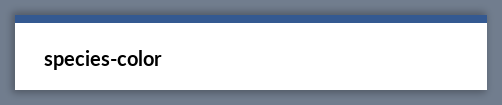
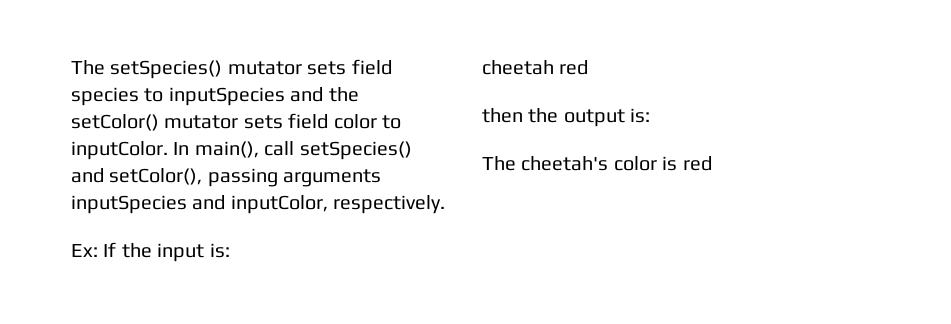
[44,50,162,70] species-color -> [71,59,392,79] [71,87,359,106] [71,113,401,131] [71,141,412,160] [71,168,382,187] [71,195,446,214] [71,242,230,262] [482,60,589,75] [482,108,651,127] [482,156,712,171] The setSpecies() mutator sets field species to inputSpecies and the setColor() mutator sets field color to inputColor. In main(), call setSpecies() and setColor(), passing arguments inputSpecies and inputColor, respectively. // Ex: If the input is: // cheetah red // then the output is: // The cheetah's color is red

